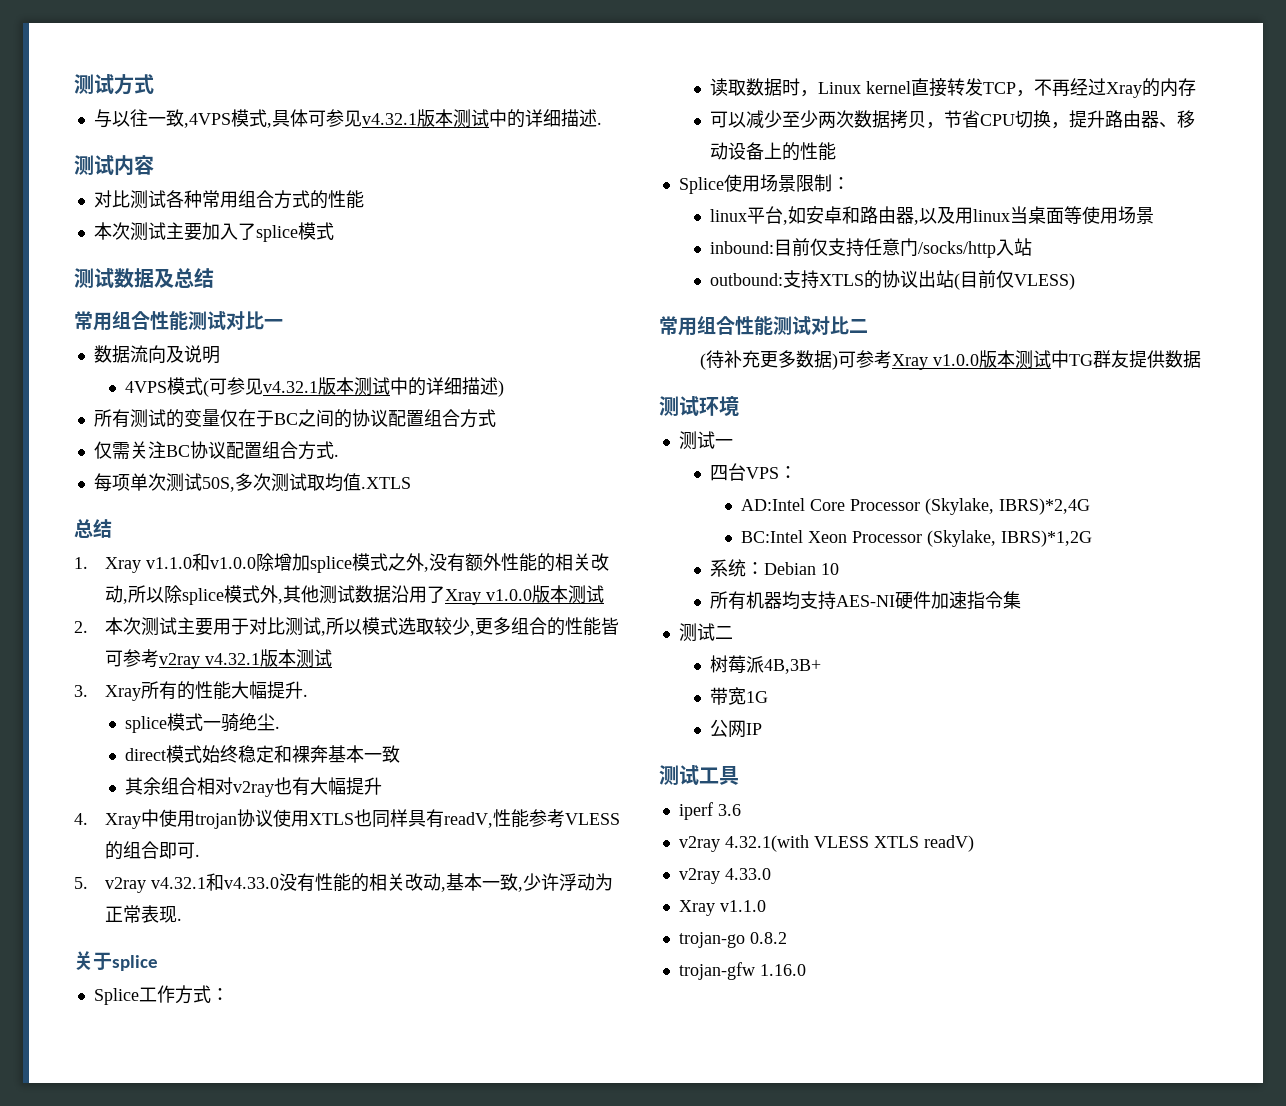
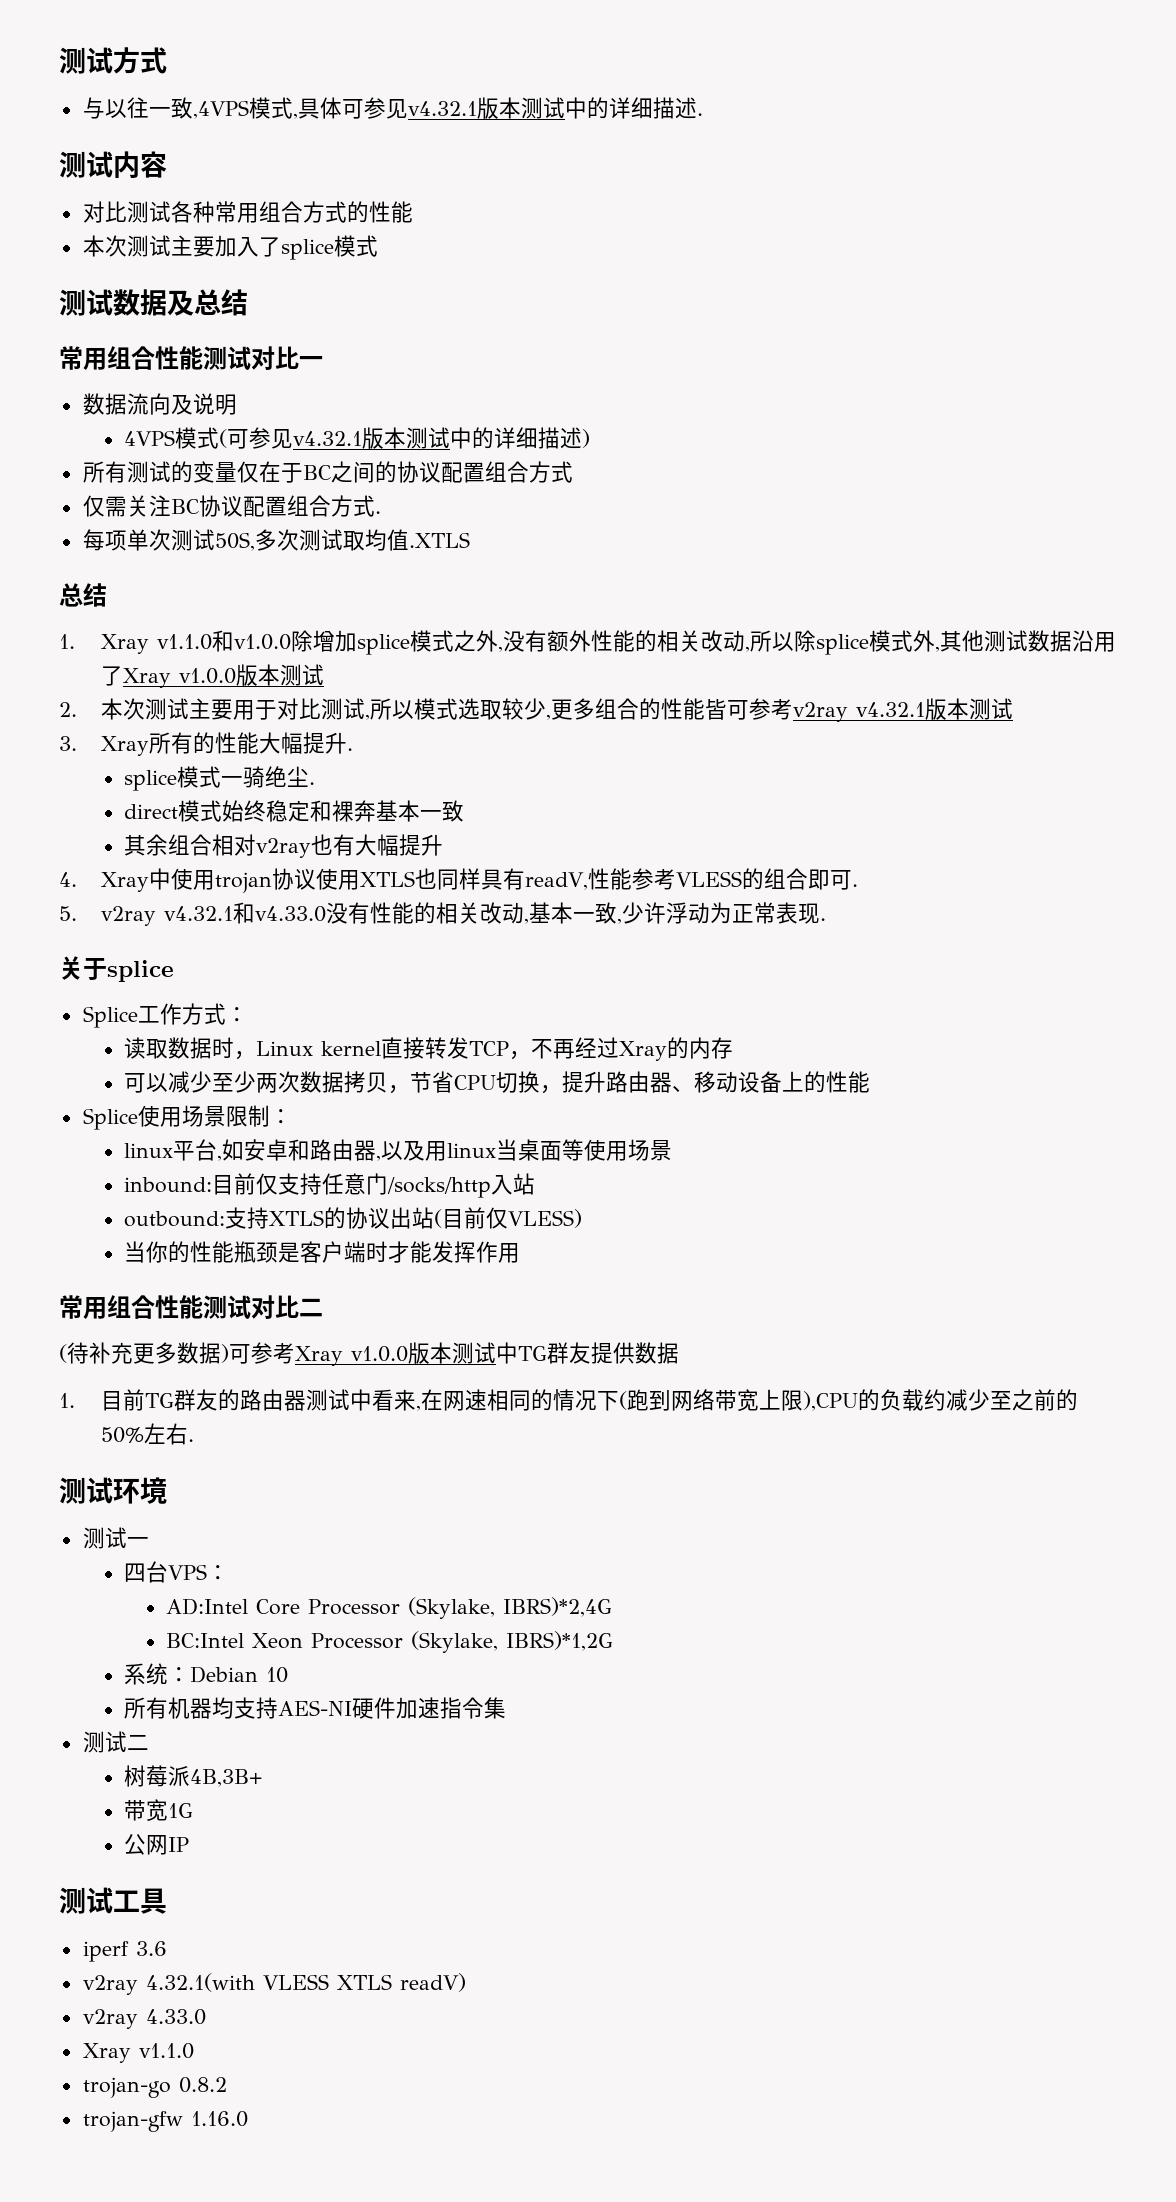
(1075, 281) none -> [124,1241,521,1263] // 当你的性能瓶颈是客户端时才能发挥作用
(1202, 359) none -> [59,1389,1078,1411] [100,1423,194,1445] // 1.目前TG群友的路由器测试中看来,在网速相同的情况下(跑到网络带宽上限),CPU的负载约减少至之前的50%左右.

